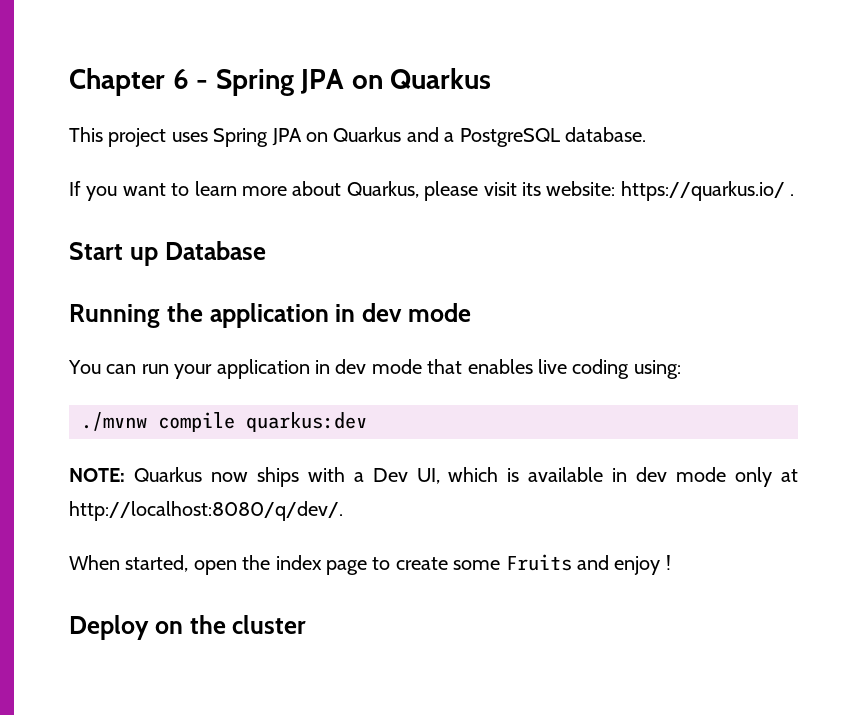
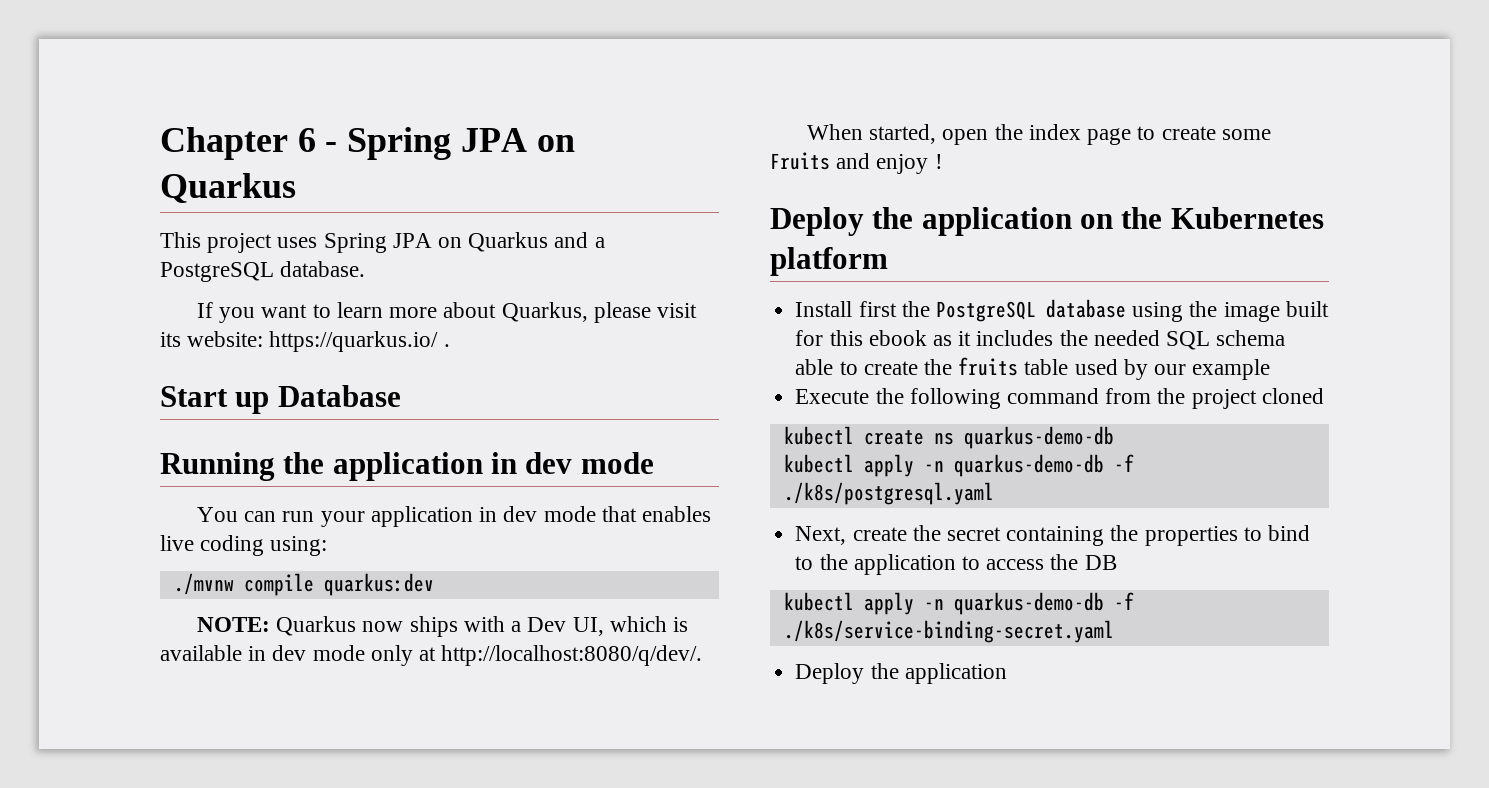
[154,615,307,634] on the cluster -> [872,207,1324,236] [770,247,888,276] [795,299,1329,322] [795,330,1286,350] [795,357,1271,380] [795,388,1324,409] [783,426,1114,449] [783,454,1134,477] [783,482,994,505] [795,525,1310,546] [795,554,1117,575] [783,592,1134,615] [783,620,1114,643] [795,663,1007,684] the application on the Kubernetes platform // Install first the PostgreSQL database using the image built for this ebook as it includes the needed SQL schema able to create the fruits table used by our example // Execute the following command from the project cloned // kubectl create ns quarkus-demo-db // kubectl apply -n quarkus-demo-db -f ./k8s/postgresql.yaml // Next, create the secret containing the properties to bind to the application to access the DB // kubectl apply -n quarkus-demo-db -f ./k8s/service-binding-secret.yaml // Deploy the application

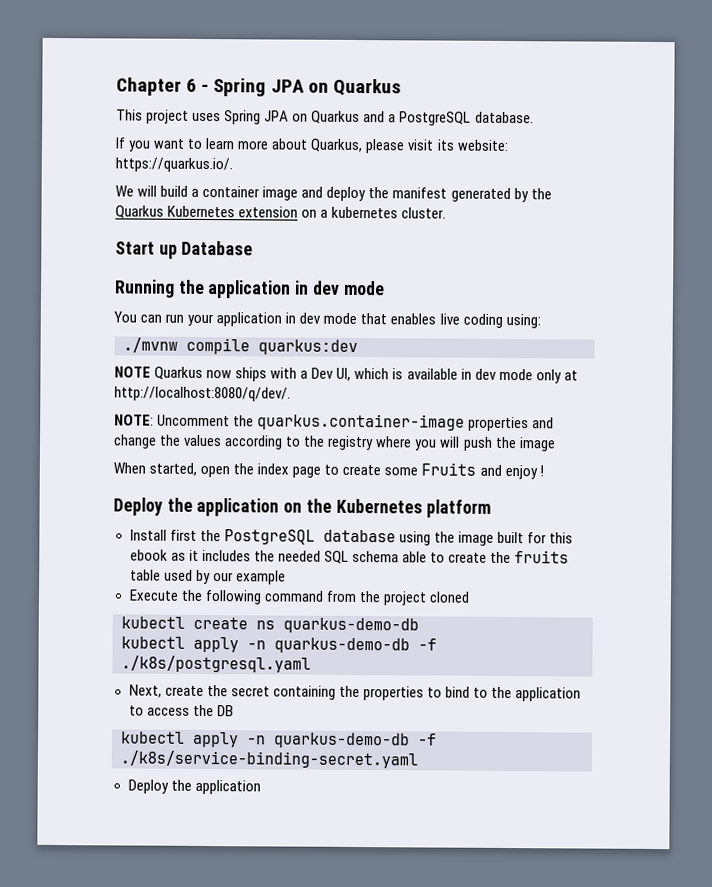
[269,331,450,352] https://quarkus.io/ . -> [115,157,233,173] [115,185,552,203] [115,205,447,219] https://quarkus.io/. // We will build a container image and deploy the manifest generated by the Quarkus Kubernetes extension on a kubernetes cluster.
[197,617,271,632] NOTE: -> [114,366,151,378] NOTE
(703, 655) none -> [114,413,555,432] [113,434,556,452] // NOTE: Uncomment the quarkus.container-image properties and change the values according to the registry where you will push the image

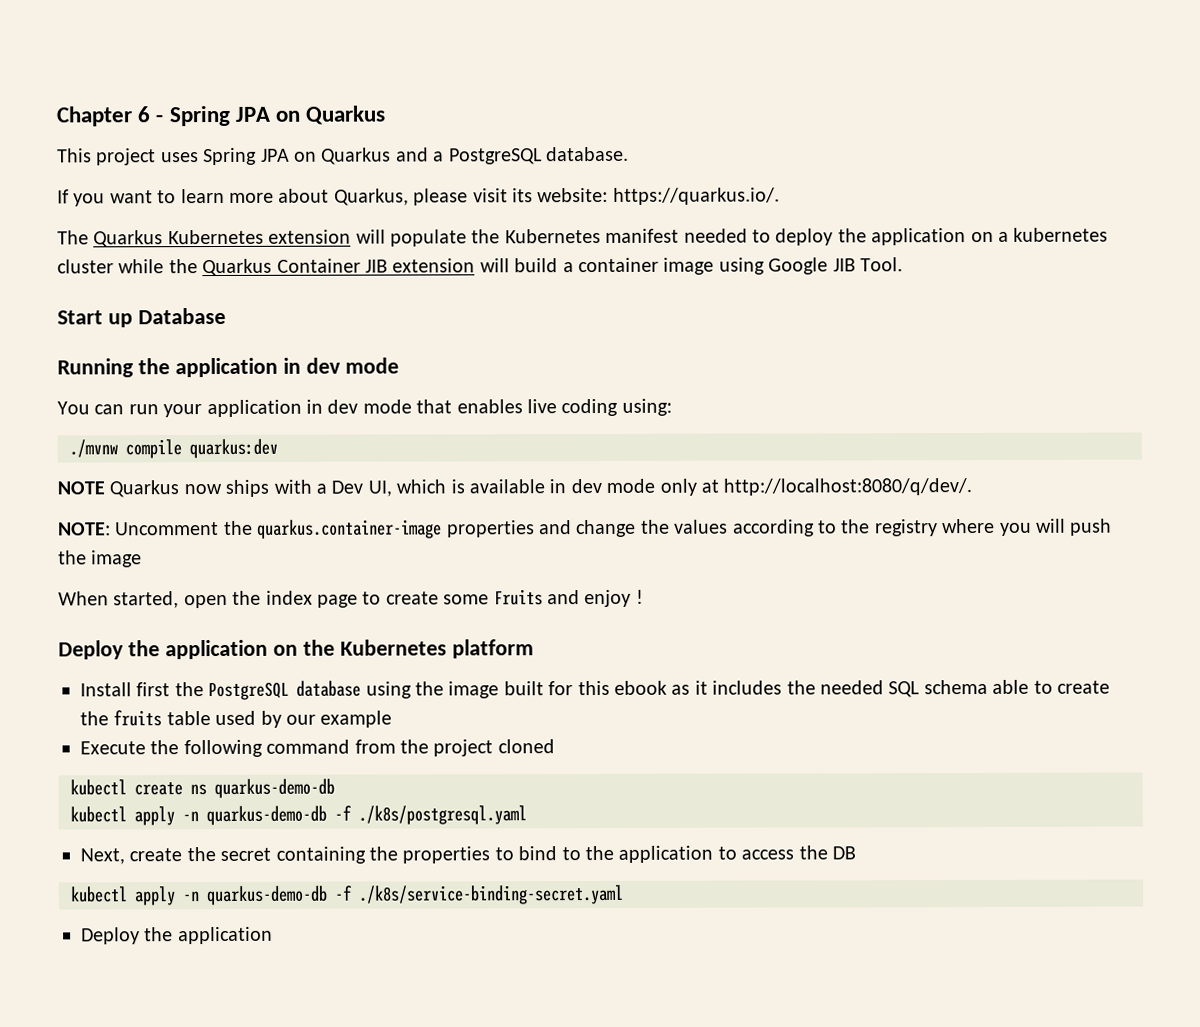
[115,185,134,197] We -> [57,227,1109,248] [57,258,476,277] The Quarkus Kubernetes extension will populate the Kubernetes manifest needed to deploy the application on a kubernetes cluster while the Quarkus Container JIB extension
[301,186,552,203] [115,205,447,219] and deploy the manifest generated by the Quarkus Kubernetes extension on a kubernetes cluster. -> [718,257,903,275] using Google JIB Tool.

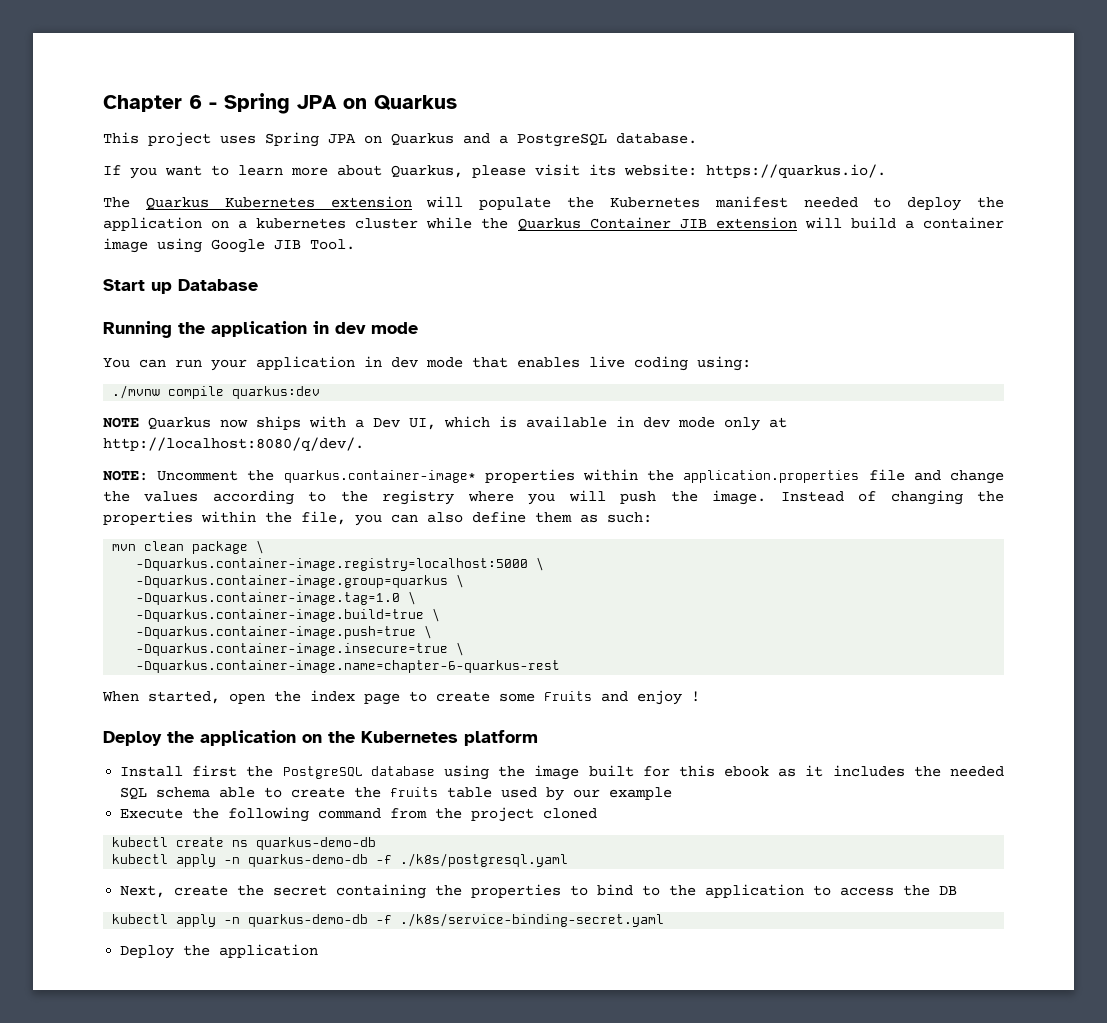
[257,519,535,539] quarkus.container-image properties -> [283,469,905,483] quarkus.container-image* properties within the application.properties file
[91,550,143,568] image -> [712,490,1005,505] [103,511,652,526] [112,540,265,554] [136,557,545,571] [136,574,465,588] [136,591,417,605] [136,608,441,622] [136,625,433,639] [136,642,465,656] [136,660,561,673] image. Instead of changing the properties within the file, you can also define them as such: // mvn clean package \ // -Dquarkus.container-image.registry=localhost:5000 \ // -Dquarkus.container-image.group=quarkus \ // -Dquarkus.container-image.tag=1.0 \ // -Dquarkus.container-image.build=true \ // -Dquarkus.container-image.push=true \ // -Dquarkus.container-image.insecure=true \ // -Dquarkus.container-image.name=chapter-6-quarkus-rest

